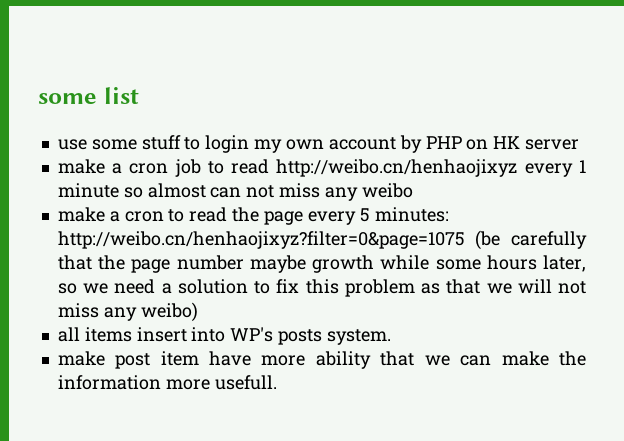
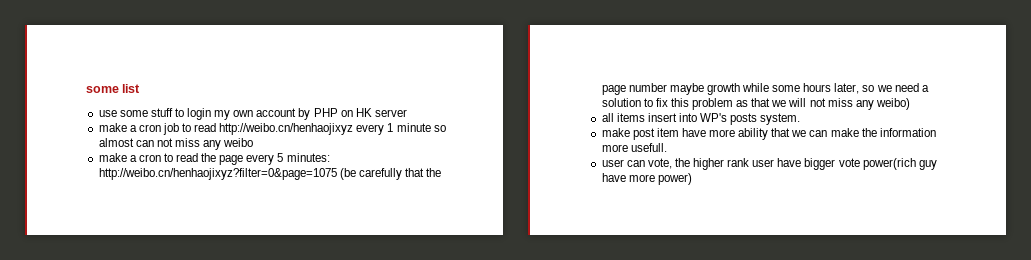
(277, 382) none -> [601,158,937,170] [601,173,692,185] // user can vote, the higher rank user have bigger vote power(rich guy have more power)

